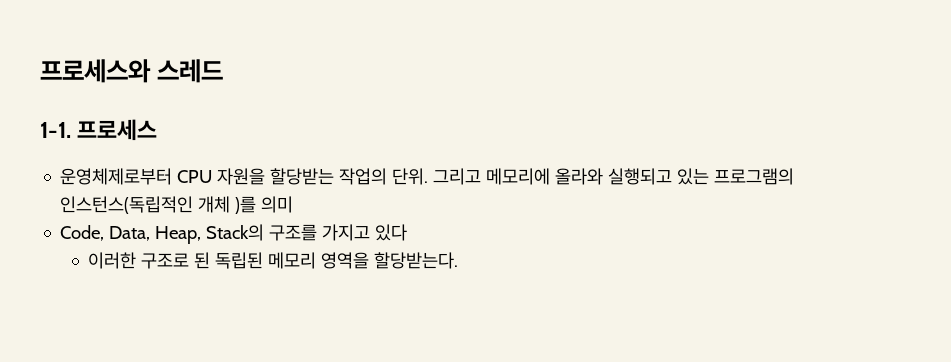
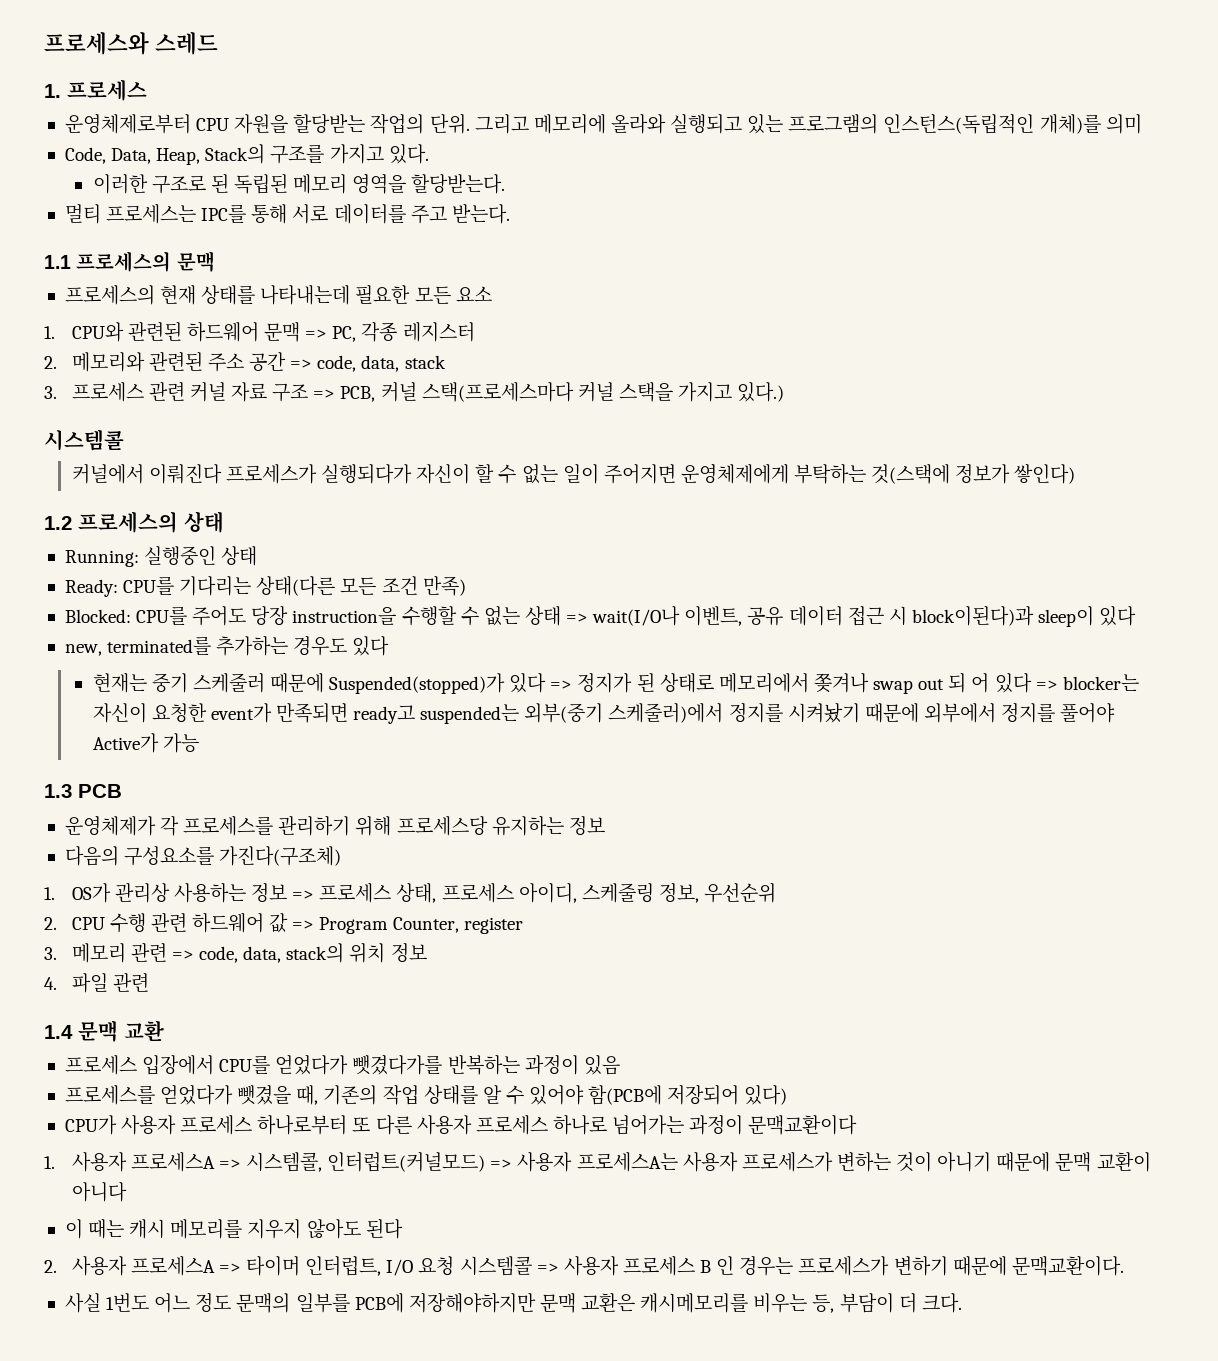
[40,122,71,138] 1-1. -> [44,84,61,98] 1.
[198,196,257,214] 개체 )를 -> [1039,114,1101,134] 개체)를
[375,224,408,241] 있다 -> [388,144,429,164] 있다.
(459, 260) none -> [64,204,510,224] [44,251,215,272] [64,284,492,305] [44,321,475,342] [44,351,446,372] [44,381,785,402] [44,429,124,451] [71,464,1076,484] [44,511,224,533] [64,546,258,567] [64,576,466,597] [64,606,1137,627] [64,636,390,656] [92,673,1139,694] [92,703,1116,724] [92,733,199,753] [44,784,122,798] [64,815,605,836] [64,846,342,866] [44,882,777,903] [44,912,523,934] [44,942,427,963] [44,972,149,993] [44,1020,164,1042] [64,1055,620,1075] [64,1085,788,1105] [64,1115,858,1135] [44,1152,1151,1172] [71,1182,127,1202] [64,1219,403,1239] [44,1256,1124,1276] [64,1293,962,1313] // 멀티 프로세스는 IPC를 통해 서로 데이터를 주고 받는다. // 1.1 프로세스의 문맥 // 프로세스의 현재 상태를 나타내는데 필요한 모든 요소 // 1. CPU와 관련된 하드웨어 문맥 => PC, 각종 레지스터 // 2. 메모리와 관련된 주소 공간 => code, data, stack // 3. 프로세스 관련 커널 자료 구조 => PCB, 커널 스택(프로세스마다 커널 스택을 가지고 있다.) // 시스템콜 // 커널에서 이뤄진다 프로세스가 실행되다가 자신이 할 수 없는 일이 주어지면 운영체제에게 부탁하는 것(스택에 정보가 쌓인다) // 1.2 프로세스의 상태 // Running: 실행중인 상태 // Ready: CPU를 기다리는 상태(다른 모든 조건 만족) // Blocked: CPU를 주어도 당장 instruction을 수행할 수 없는 상태 => wait(I/O나 이벤트, 공유 데이터 접근 시 block이된다)과 sleep이 있다 // new, terminated를 추가하는 경우도 있다 // 현재는 중기 스케줄러 때문에 Suspended(stopped)가 있다 => 정지가 된 상태로 메모리에서 쫒겨나 swap out 되 어 있다 => blocker는 자신이 요청한 event가 만족되면 ready고 suspended는 외부(중기 스케줄러)에서 정지를 시켜놨기 때문에 외부에서 정지를 풀어야 Active가 가능 // 1.3 PCB // 운영체제가 각 프로세스를 관리하기 위해 프로세스당 유지하는 정보 // 다음의 구성요소를 가진다(구조체) // 1. OS가 관리상 사용하는 정보 => 프로세스 상태, 프로세스 아이디, 스케줄링 정보, 우선순위 // 2. CPU 수행 관련 하드웨어 값 => Program Counter, register // 3. 메모리 관련 => code, data, stack의 위치 정보 // 4. 파일 관련 // 1.4 문맥 교환 // 프로세스 입장에서 CPU를 얻었다가 뺏겼다가를 반복하는 과정이 있음 // 프로세스를 얻었다가 뺏겼을 때, 기존의 작업 상태를 알 수 있어야 함(PCB에 저장되어 있다) // CPU가 사용자 프로세스 하나로부터 또 다른 사용자 프로세스 하나로 넘어가는 과정이 문맥교환이다 // 1. 사용자 프로세스A => 시스템콜, 인터럽트(커널모드) => 사용자 프로세스A는 사용자 프로세스가 변하는 것이 아니기 때문에 문맥 교환이 아니다 // 이 때는 캐시 메모리를 지우지 않아도 된다 // 2. 사용자 프로세스A => 타이머 인터럽트, I/O 요청 시스템콜 => 사용자 프로세스 B 인 경우는 프로세스가 변하기 때문에 문맥교환이다. // 사실 1번도 어느 정도 문맥의 일부를 PCB에 저장해야하지만 문맥 교환은 캐시메모리를 비우는 등, 부담이 더 크다.

